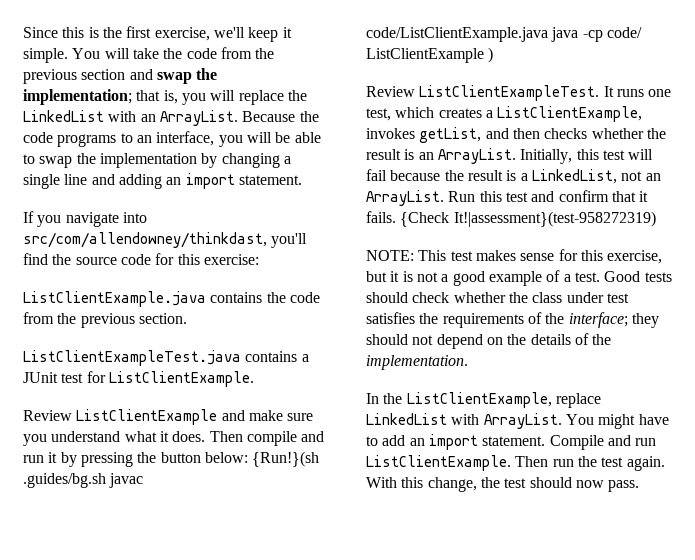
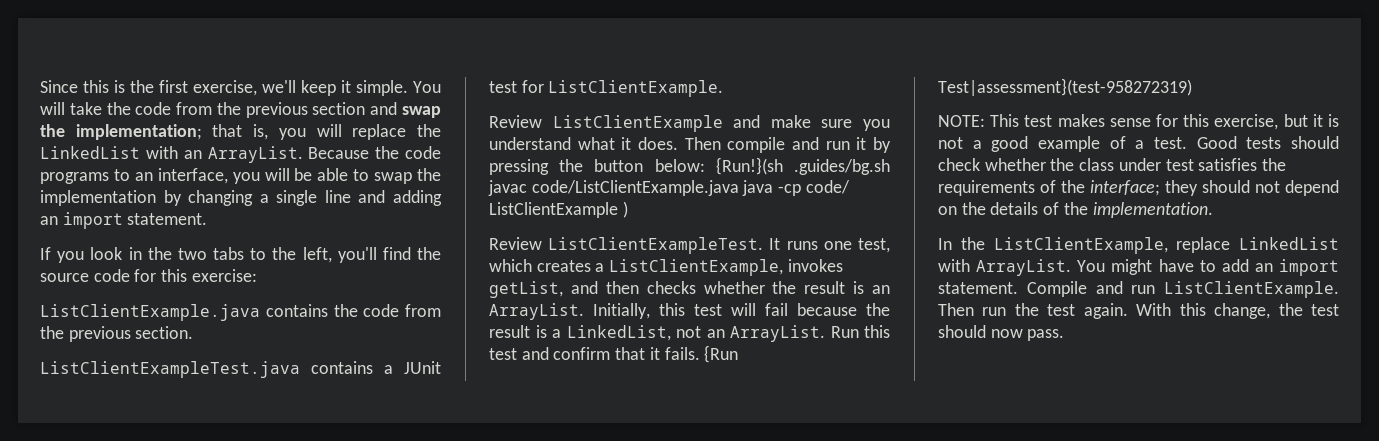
[65,212,147,227] [23,232,267,248] navigate into src/com/allendowney/thinkdast, -> [90,247,332,263] look in the two tabs to the left,
[400,211,656,227] {Check It!|assessment}(test-958272319) -> [704,345,739,363] [938,78,1192,96] {Run Test|assessment}(test-958272319)

